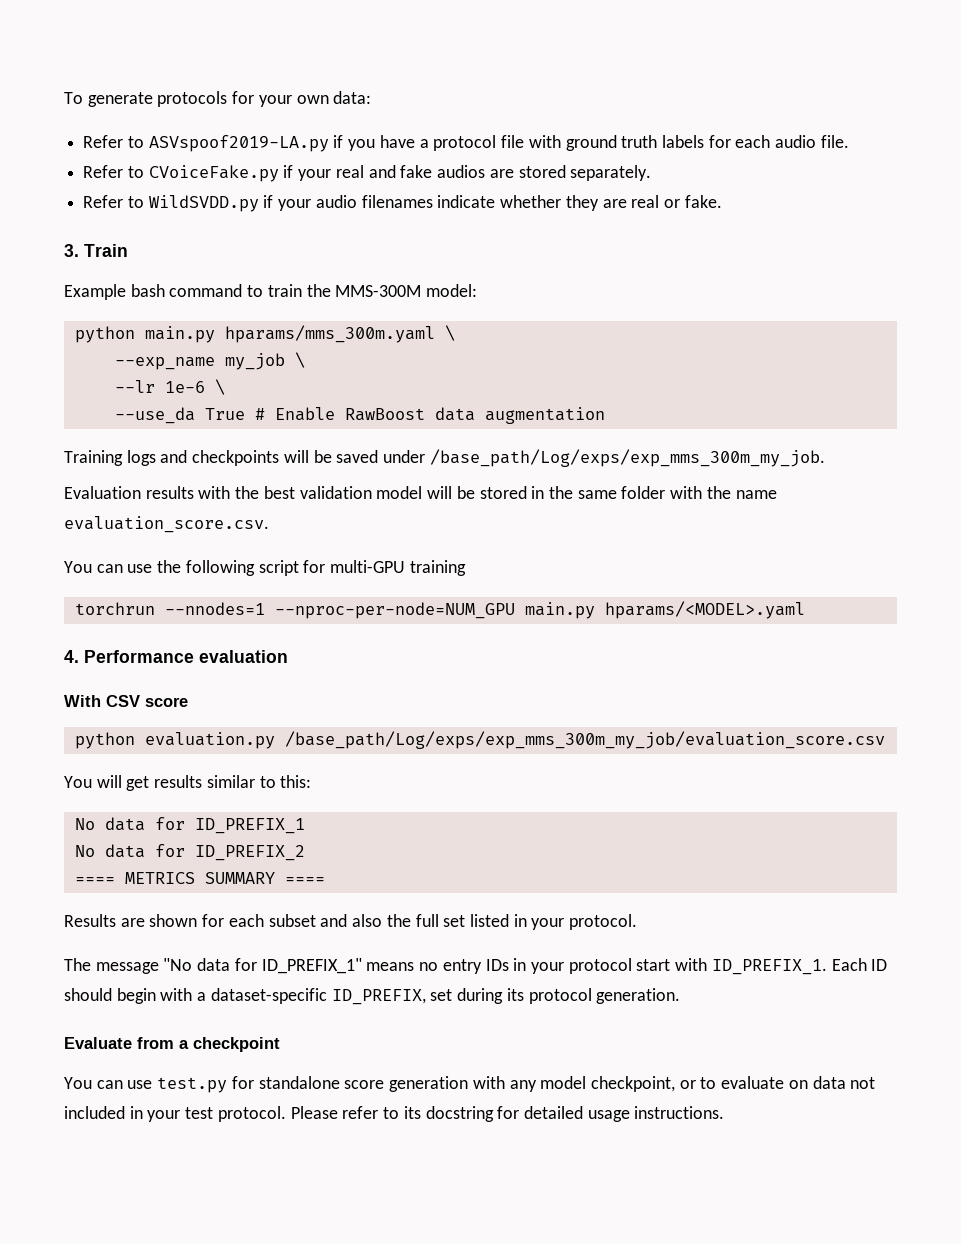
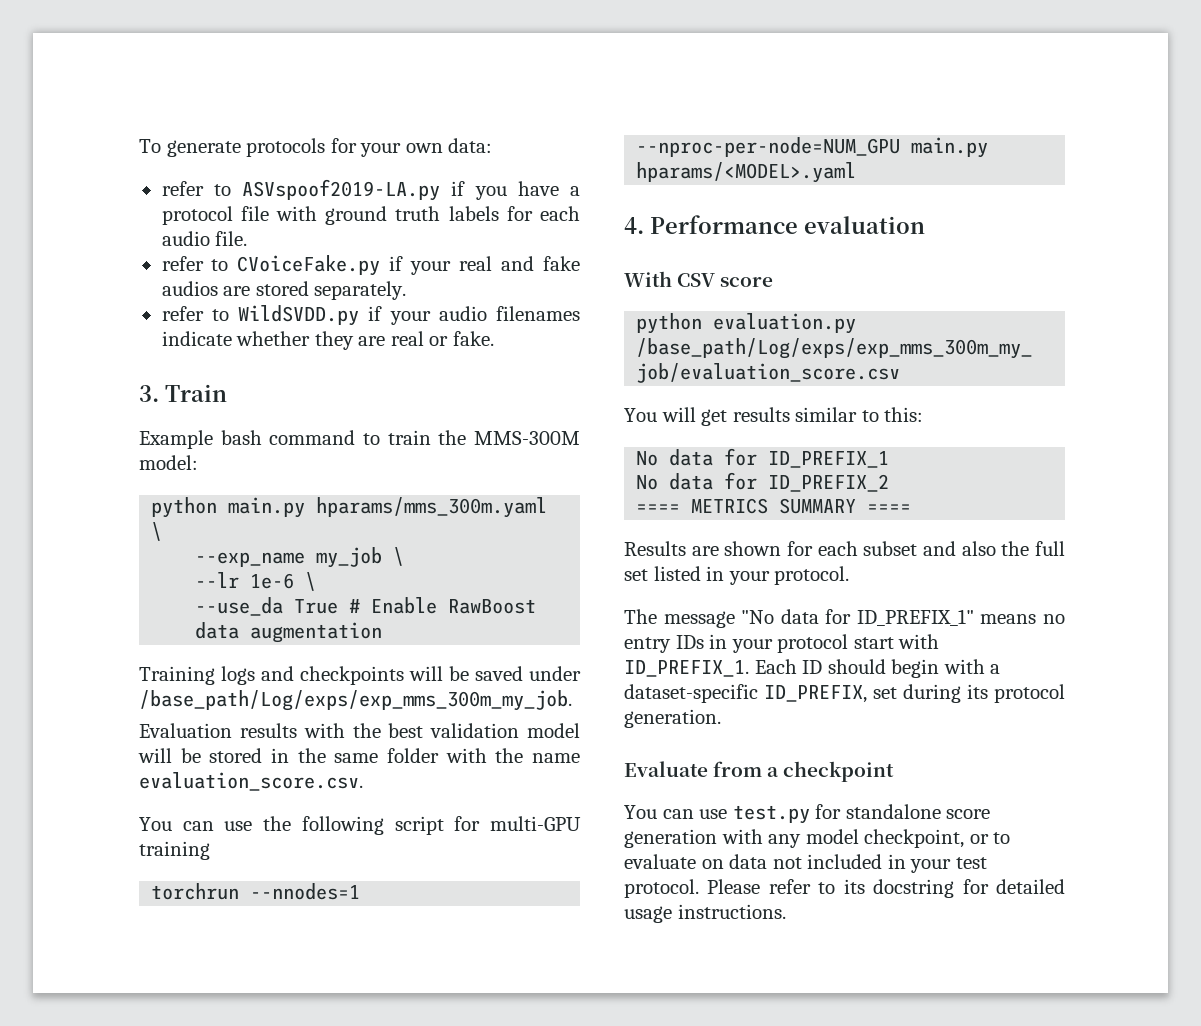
[83,135,124,148] Refer -> [161,181,204,196] refer
[83,165,124,178] Refer -> [161,256,204,271] refer
[83,195,124,208] Refer -> [161,306,204,321] refer

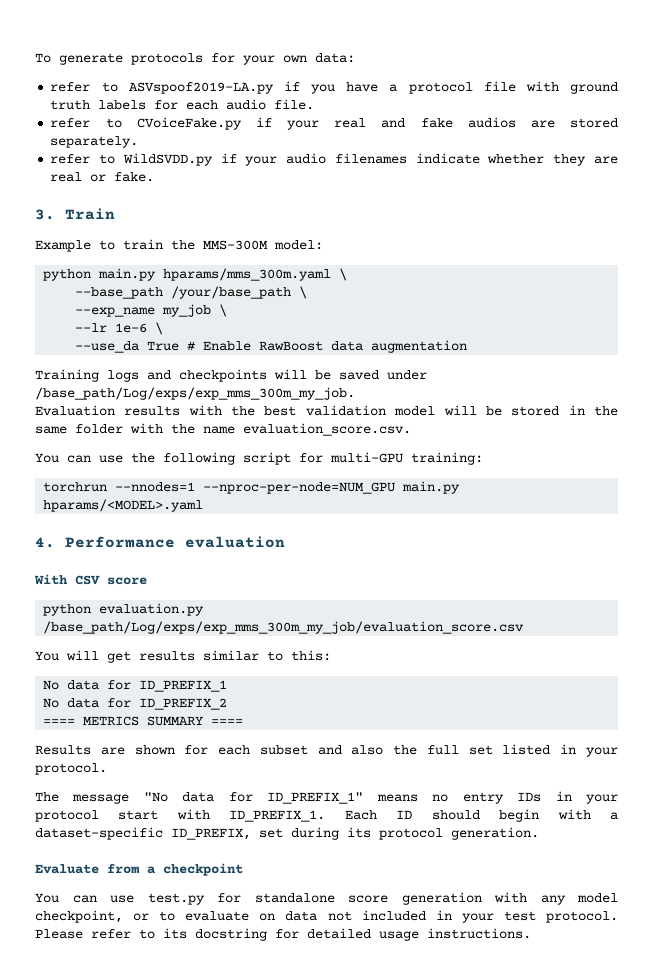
[220,430,356,445] bash command -> (91, 246) none
(163, 531) none -> [75,286,308,299] // --base_path /your/base_path \
[139,841,210,860] training -> [411,452,483,465] training:

